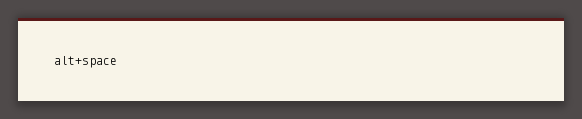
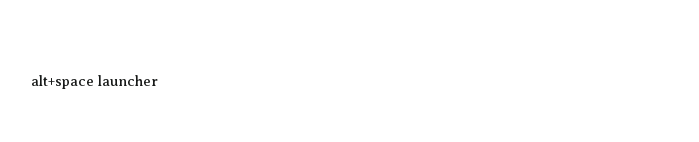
(117, 62) none -> [98,75,158,86] launcher

